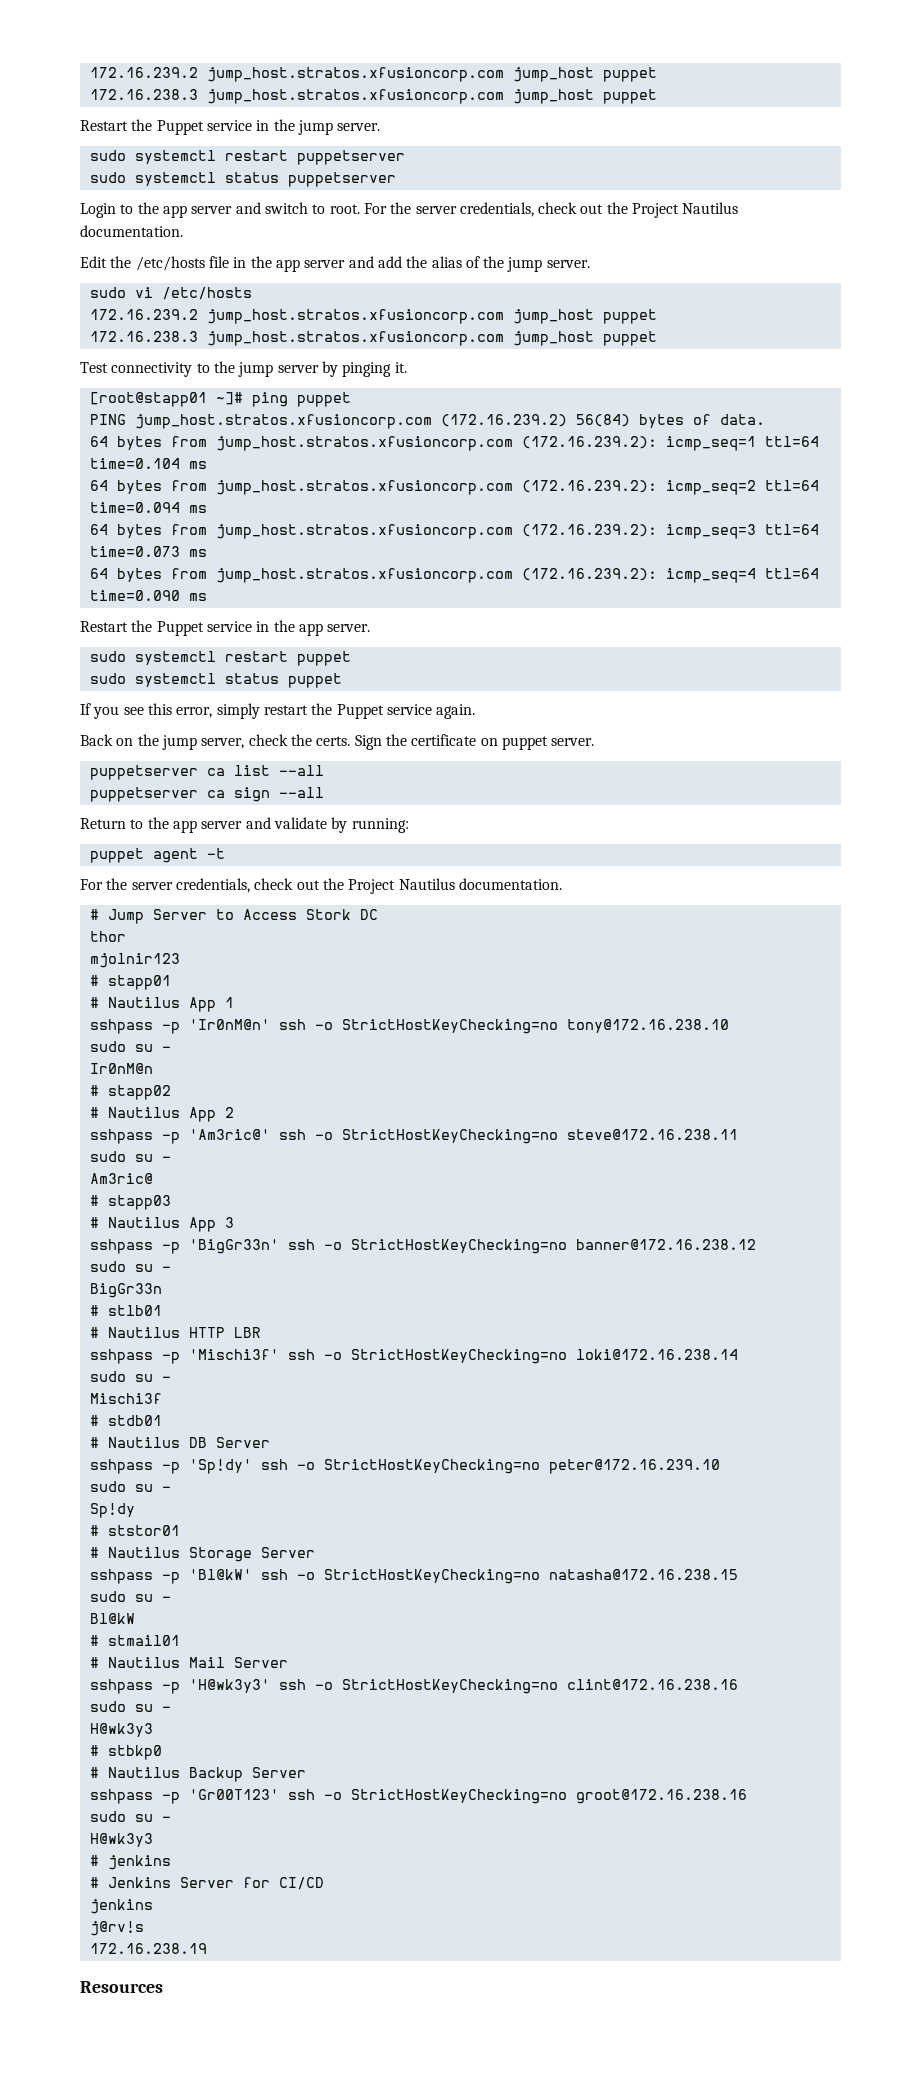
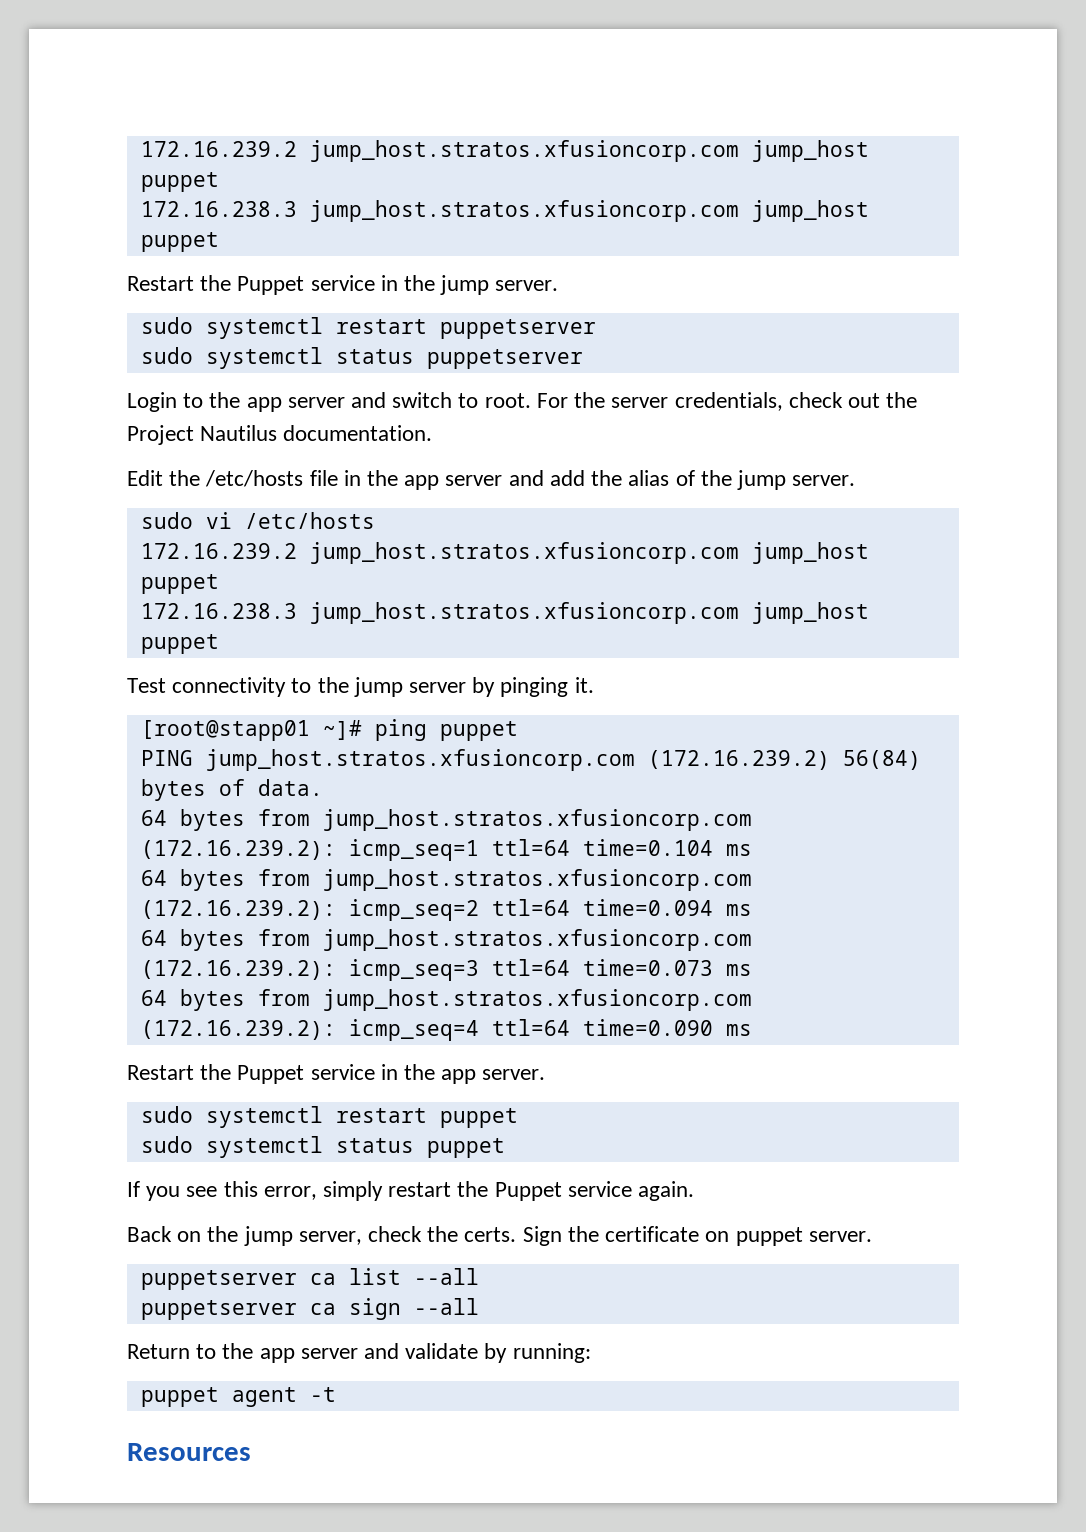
[80,878,562,894] [89,909,378,924] [89,931,126,942] [89,953,180,968] [89,975,171,990] [89,997,234,1012] [89,1019,729,1034] [89,1041,171,1052] [89,1063,153,1074] [89,1085,171,1100] [89,1107,234,1122] [89,1129,738,1144] [89,1151,171,1162] [89,1173,153,1184] [89,1195,171,1210] [89,1217,234,1232] [89,1239,756,1254] [89,1261,171,1272] [89,1283,162,1298] [89,1305,162,1316] [89,1327,261,1338] [89,1349,738,1364] [89,1371,171,1382] [89,1393,162,1404] [89,1415,162,1426] [89,1437,270,1448] [89,1459,720,1474] [89,1481,171,1492] [89,1503,135,1518] [89,1525,180,1536] [89,1547,315,1562] [89,1569,738,1584] [89,1591,171,1602] [89,1613,135,1624] [89,1635,180,1646] [89,1657,288,1668] [89,1679,738,1694] [89,1701,171,1712] [89,1723,153,1737] [89,1745,162,1760] [89,1767,306,1782] [89,1789,747,1804] [89,1811,171,1822] [89,1833,153,1847] [89,1855,171,1870] [89,1877,324,1890] [89,1899,153,1914] [89,1921,144,1936] [89,1943,207,1954] // For the server credentials, check out the Project Nautilus documentation. // # Jump Server to Access Stork DC // thor // mjolnir123 // # stapp01 // # Nautilus App 1 // sshpass -p 'Ir0nM@n' ssh -o StrictHostKeyChecking=no tony@172.16.238.10 // sudo su - // Ir0nM@n // # stapp02 // # Nautilus App 2 // sshpass -p 'Am3ric@' ssh -o StrictHostKeyChecking=no steve@172.16.238.11 // sudo su - // Am3ric@ // # stapp03 // # Nautilus App 3 // sshpass -p 'BigGr33n' ssh -o StrictHostKeyChecking=no banner@172.16.238.12 // sudo su - // BigGr33n // # stlb01 // # Nautilus HTTP LBR // sshpass -p 'Mischi3f' ssh -o StrictHostKeyChecking=no loki@172.16.238.14 // sudo su - // Mischi3f // # stdb01 // # Nautilus DB Server // sshpass -p 'Sp!dy' ssh -o StrictHostKeyChecking=no peter@172.16.239.10 // sudo su - // Sp!dy // # ststor01 // # Nautilus Storage Server // sshpass -p 'Bl@kW' ssh -o StrictHostKeyChecking=no natasha@172.16.238.15 // sudo su - // Bl@kW // # stmail01 // # Nautilus Mail Server // sshpass -p 'H@wk3y3' ssh -o StrictHostKeyChecking=no clint@172.16.238.16 // sudo su - // H@wk3y3 // # stbkp0 // # Nautilus Backup Server // sshpass -p 'Gr00T123' ssh -o StrictHostKeyChecking=no groot@172.16.238.16 // sudo su - // H@wk3y3 // # jenkins // # Jenkins Server for CI/CD // jenkins // j@rv!s // 172.16.238.19 -> (336, 1394) none

